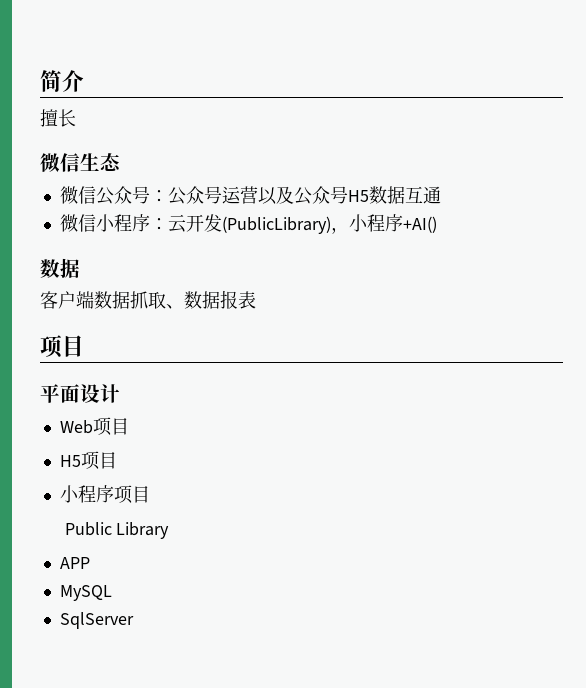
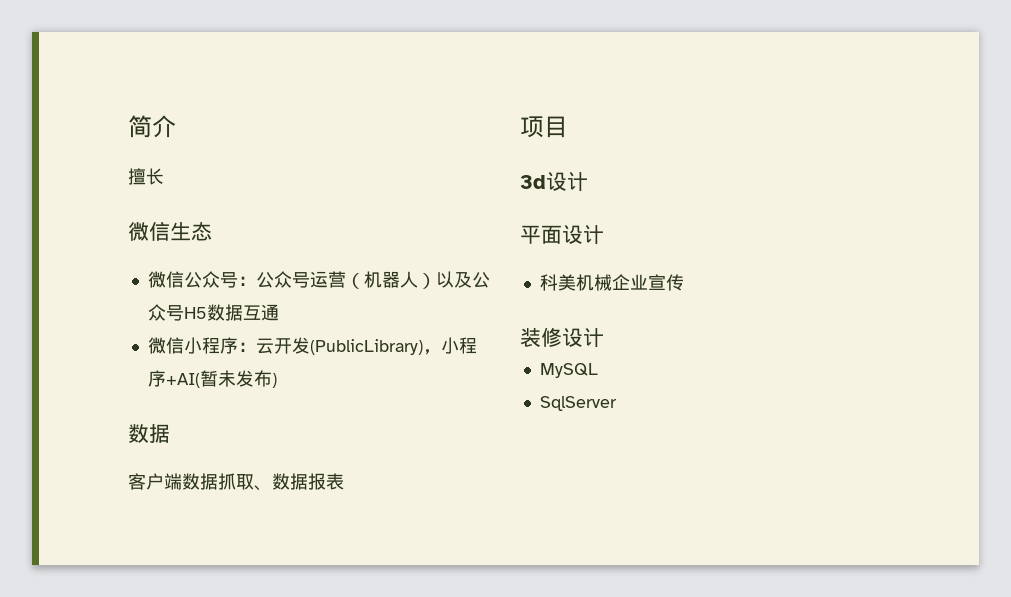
(258, 195) none -> [345,271,436,289] （机器人）
[402,216,437,233] +AI() -> [165,370,277,388] +AI(暂未发布)
(84, 346) none -> [520,172,588,192] // 3d设计
[59,417,129,436] [59,451,117,470] [59,485,150,504] [64,522,170,539] [59,557,90,569] Web项目 // H5项目 // 小程序项目 // Public Library // APP -> [539,274,684,291] [520,327,604,348] 科美机械企业宣传 // 装修设计

